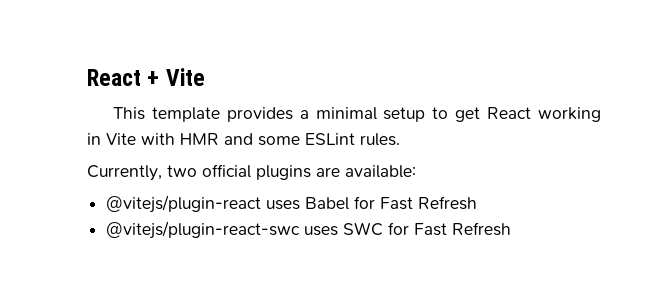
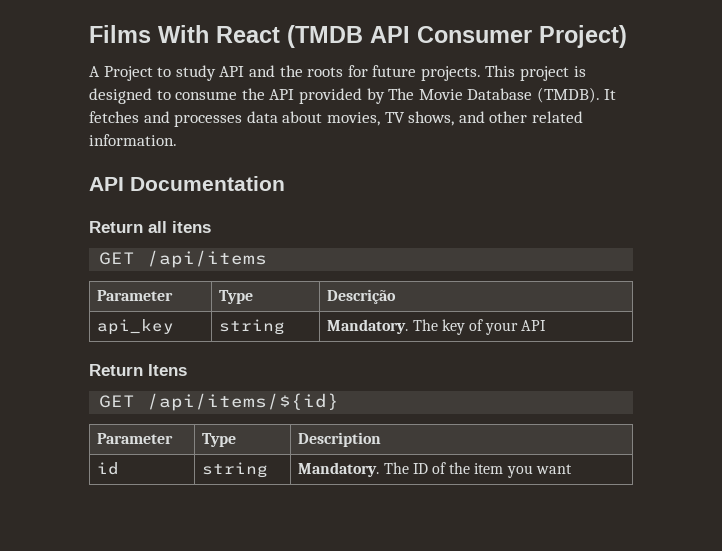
[87,68,205,86] [113,107,602,122] [87,133,400,146] [87,164,416,181] [106,195,478,213] [106,221,512,239] React + Vite // This template provides a minimal setup to get React working in Vite with HMR and some ESLint rules. // Currently, two official plugins are available: // @vitejs/plugin-react uses Babel for Fast Refresh // @vitejs/plugin-react-swc uses SWC for Fast Refresh -> [89,25,627,48] [89,65,586,81] [89,87,617,104] [89,111,583,127] [89,134,177,146] [89,176,285,191] [89,221,211,233] [99,250,268,268] [97,290,174,301] [219,290,254,304] [327,289,397,304] [97,319,175,335] [219,319,286,335] [327,319,547,335] [89,364,187,376] [99,393,340,411] [97,433,174,444] [202,433,237,447] [298,432,382,447] [97,462,120,475] [202,462,269,478] [298,462,572,478] Films With React (TMDB API Consumer Project) // A Project to study API and the roots for future projects. This project is designed to consume the API provided by The Movie Database (TMDB). It fetches and processes data about movies, TV shows, and other related information. // API Documentation // Return all itens // GET /api/items // Parameter | Type | Descrição // api_key | string | Mandatory. The key of your API // Return Itens // GET /api/items/${id} // Parameter | Type | Description // id | string | Mandatory. The ID of the item you want

